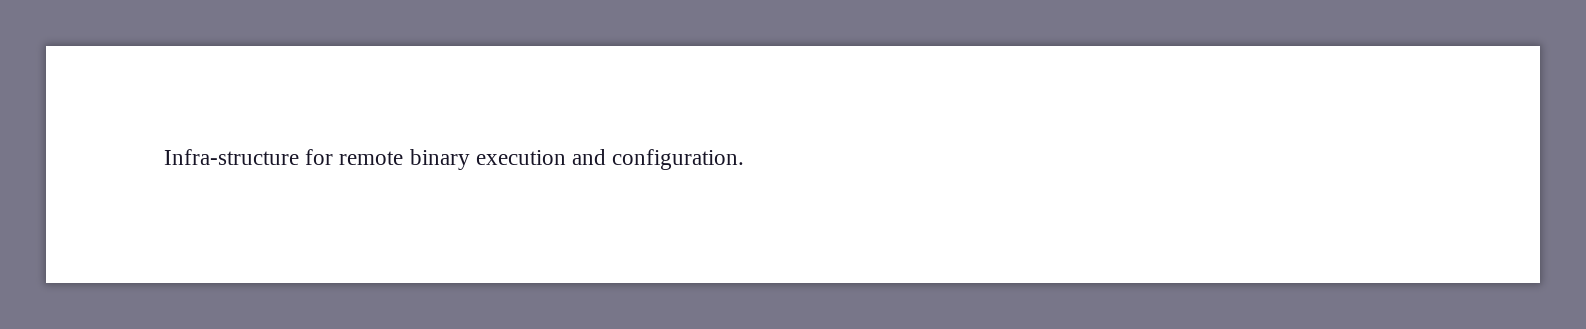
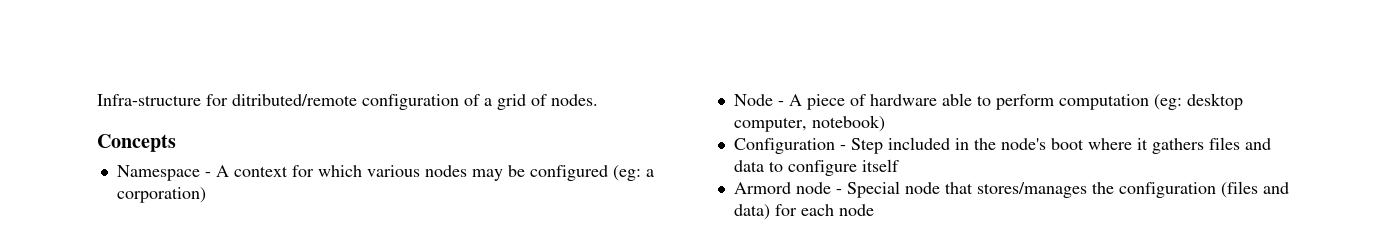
[339,149,745,170] remote binary execution and configuration. -> [232,94,598,110] [97,134,176,152] [116,165,654,181] [116,187,206,203] [733,93,1243,110] [733,115,885,132] [733,137,1271,154] [733,159,899,176] [733,181,1289,198] [733,204,874,220] ditributed/remote configuration of a grid of nodes. // Concepts // Namespace - A context for which various nodes may be configured (eg: a corporation) // Node - A piece of hardware able to perform computation (eg: desktop computer, notebook) // Configuration - Step included in the node's boot where it gathers files and data to configure itself // Armord node - Special node that stores/manages the configuration (files and data) for each node

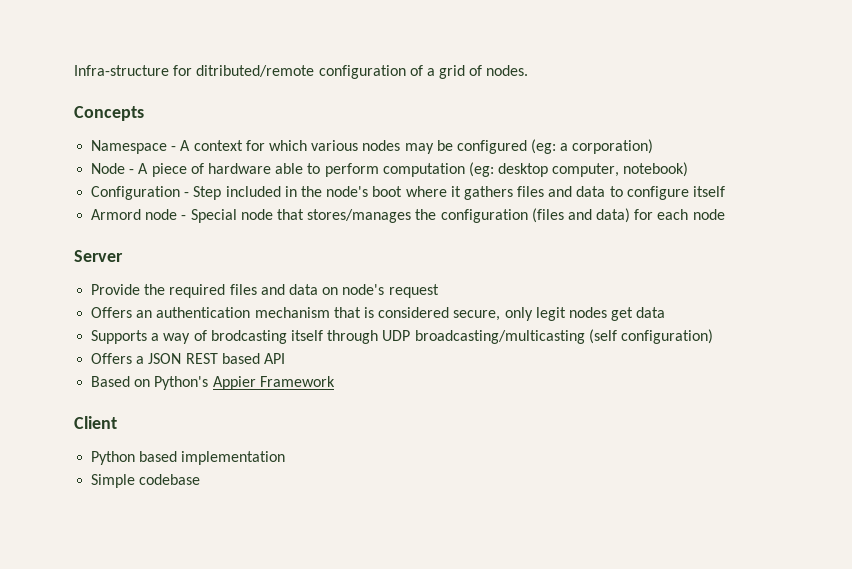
(874, 210) none -> [74,250,123,262] [91,284,439,298] [91,307,666,321] [91,329,713,344] [91,353,285,364] [91,376,335,390] [74,416,117,429] [91,451,286,465] [91,474,201,488] // Server // Provide the required files and data on node's request // Offers an authentication mechanism that is considered secure, only legit nodes get data // Supports a way of brodcasting itself through UDP broadcasting/multicasting (self configuration) // Offers a JSON REST based API // Based on Python's Appier Framework // Client // Python based implementation // Simple codebase

